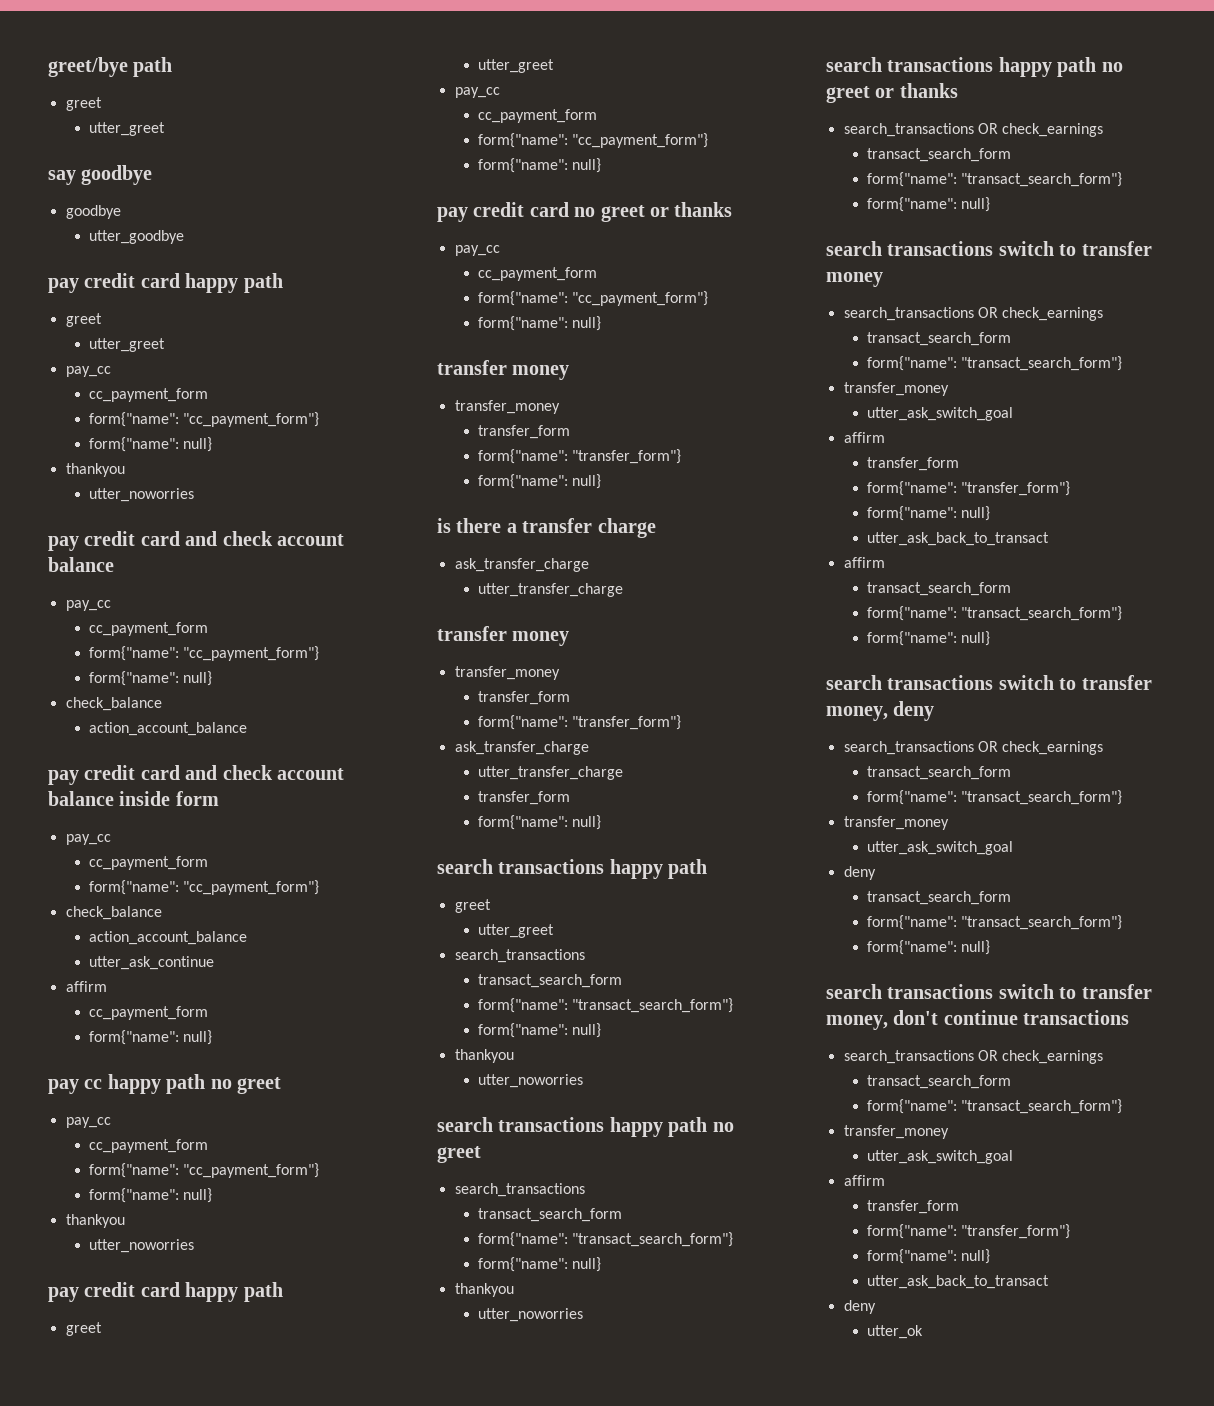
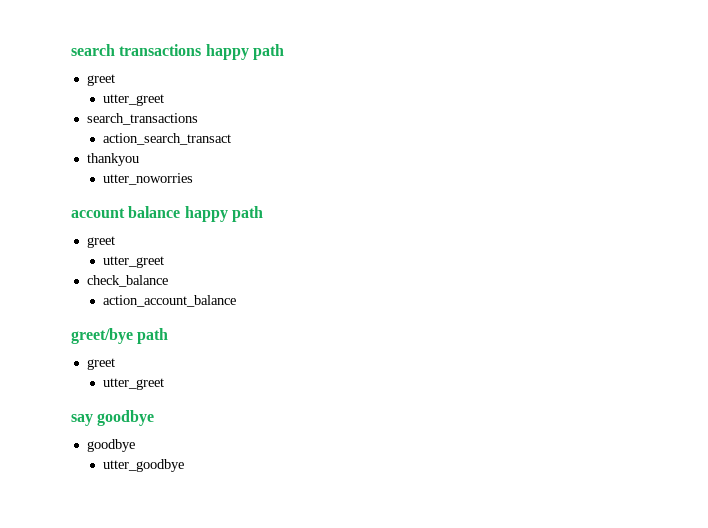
(48, 67) none -> [71,44,284,60] [86,74,115,86] [103,94,165,106] [86,113,198,125] [103,133,232,145] [86,153,139,166] [103,173,194,185] [71,206,263,222] [86,236,115,248] [103,256,165,268] [86,275,168,287] [103,295,237,307] search transactions happy path // greet // utter_greet // search_transactions // action_search_transact // thankyou // utter_noworries // account balance happy path // greet // utter_greet // check_balance // action_account_balance //
[48,273,283,293] [65,313,102,327] [88,338,165,352] [65,366,111,377] [88,388,208,402] [88,412,320,427] [88,437,213,452] [65,463,125,477] [88,488,194,502] [48,531,344,551] [48,557,114,572] [65,600,111,611] [88,622,208,636] [88,646,320,661] [88,671,213,686] [65,697,162,711] [88,722,247,736] [48,765,344,785] [48,791,219,806] [65,834,111,845] [88,856,208,870] [88,880,320,895] [65,906,162,920] [88,931,247,945] [88,956,214,970] [65,981,107,992] [88,1006,208,1020] [88,1030,213,1045] [48,1074,281,1094] [65,1117,111,1128] [88,1139,208,1153] [88,1163,320,1178] [88,1188,213,1203] [65,1214,125,1228] [88,1239,194,1253] [48,1282,283,1302] [65,1322,102,1336] [477,59,554,73] [454,87,500,98] [477,109,597,123] [477,133,709,148] [477,158,602,173] [437,202,733,222] [454,245,500,256] [477,267,597,281] [477,291,709,306] [477,316,602,331] [437,360,570,380] [454,400,560,414] [477,425,570,439] [477,449,682,464] [477,474,602,489] [437,518,656,538] [454,558,589,572] [477,583,623,597] [437,626,570,646] [454,666,560,680] [477,691,570,705] [477,715,682,730] [454,741,589,755] [477,766,623,780] [477,791,570,805] [477,815,602,830] [437,859,708,879] [454,899,491,913] [477,924,554,938] [454,949,585,963] [477,974,622,988] [477,998,734,1013] [477,1023,602,1038] [454,1049,514,1063] [477,1074,583,1088] [437,1117,734,1137] [437,1146,481,1163] [454,1183,585,1197] [477,1208,622,1222] [477,1232,734,1247] [477,1257,602,1272] [454,1283,514,1297] [477,1308,583,1322] [826,57,1123,77] [826,83,958,103] [843,123,1104,137] [866,148,1011,162] [866,172,1123,187] [866,197,991,212] [826,241,1152,256] [826,272,883,287] [843,307,1104,321] [866,332,1011,346] [866,356,1123,371] [843,382,949,396] [866,407,1013,421] [843,432,885,443] [866,457,959,471] [866,481,1071,496] [866,506,991,521] [866,532,1049,546] [843,557,885,568] [866,582,1011,596] [866,606,1123,621] [866,631,991,646] [826,675,1152,690] [826,701,935,721] [843,741,1104,755] [866,766,1011,780] [866,790,1123,805] [843,816,949,830] [866,841,1013,855] [843,866,876,880] [866,891,1011,905] [866,915,1123,930] [866,940,991,955] [826,984,1152,999] [826,1010,1130,1030] [843,1050,1104,1064] [866,1075,1011,1089] [866,1099,1123,1114] [843,1125,949,1139] [866,1150,1013,1164] [843,1175,885,1186] [866,1200,959,1214] [866,1224,1071,1239] [866,1249,991,1264] [866,1275,1049,1289] [843,1300,876,1314] [866,1325,923,1339] // pay credit card happy path // greet // utter_greet // pay_cc // cc_payment_form // form{"name": "cc_payment_form"} // form{"name": null} // thankyou // utter_noworries // pay credit card and check account balance // pay_cc // cc_payment_form // form{"name": "cc_payment_form"} // form{"name": null} // check_balance // action_account_balance // pay credit card and check account balance inside form // pay_cc // cc_payment_form // form{"name": "cc_payment_form"} // check_balance // action_account_balance // utter_ask_continue // affirm // cc_payment_form // form{"name": null} // pay cc happy path no greet // pay_cc // cc_payment_form // form{"name": "cc_payment_form"} // form{"name": null} // thankyou // utter_noworries // pay credit card happy path // greet // utter_greet // pay_cc // cc_payment_form // form{"name": "cc_payment_form"} // form{"name": null} // pay credit card no greet or thanks // pay_cc // cc_payment_form // form{"name": "cc_payment_form"} // form{"name": null} // transfer money // transfer_money // transfer_form // form{"name": "transfer_form"} // form{"name": null} // is there a transfer charge // ask_transfer_charge // utter_transfer_charge // transfer money // transfer_money // transfer_form // form{"name": "transfer_form"} // ask_transfer_charge // utter_transfer_charge // transfer_form // form{"name": null} // search transactions happy path // greet // utter_greet // search_transactions // transact_search_form // form{"name": "transact_search_form"} // form{"name": null} // thankyou // utter_noworries // search transactions happy path no greet // search_transactions // transact_search_form // form{"name": "transact_search_form"} // form{"name": null} // thankyou // utter_noworries // search transactions happy path no greet or thanks // search_transactions OR check_earnings // transact_search_form // form{"name": "transact_search_form"} // form{"name": null} // search transactions switch to transfer money // search_transactions OR check_earnings // transact_search_form // form{"name": "transact_search_form"} // transfer_money // utter_ask_switch_goal // affirm // transfer_form // form{"name": "transfer_form"} // form{"name": null} // utter_ask_back_to_transact // affirm // transact_search_form // form{"name": "transact_search_form"} // form{"name": null} // search transactions switch to transfer money, deny // search_transactions OR check_earnings // transact_search_form // form{"name": "transact_search_form"} // transfer_money // utter_ask_switch_goal // deny // transact_search_form // form{"name": "transact_search_form"} // form{"name": null} // search transactions switch to transfer money, don't continue transactions // search_transactions OR check_earnings // transact_search_form // form{"name": "transact_search_form"} // transfer_money // utter_ask_switch_goal // affirm // transfer_form // form{"name": "transfer_form"} // form{"name": null} // utter_ask_back_to_transact // deny // utter_ok -> (185, 465) none

